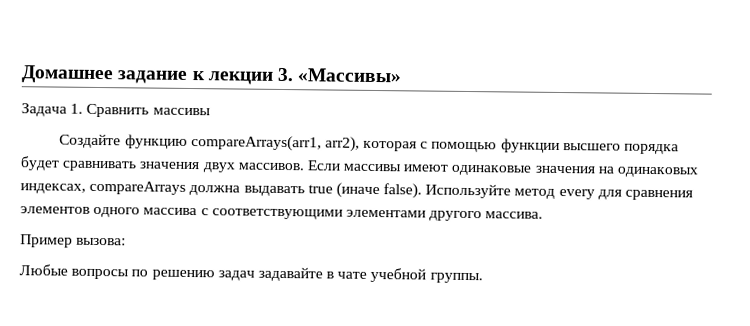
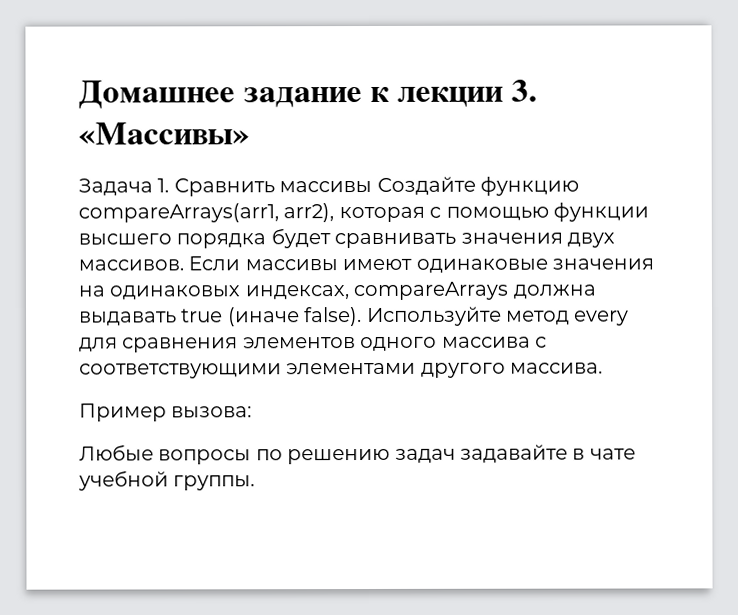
(211, 111) // -> (373, 187) none

